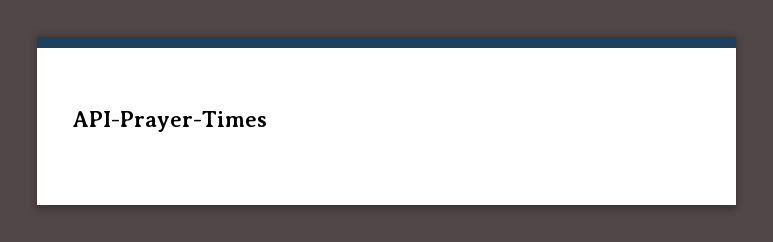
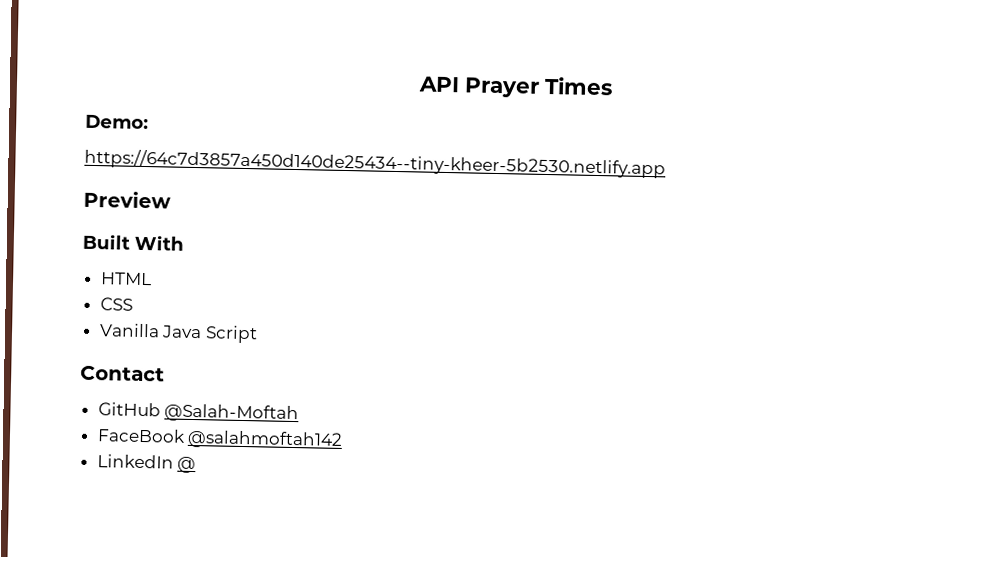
[73,111,267,132] API-Prayer-Times -> [418,76,613,98] [85,114,149,130] [84,148,666,179] [83,190,171,209] [82,233,184,251] [100,272,152,286] [99,297,133,311] [98,323,258,344] [80,365,165,382] [97,402,300,424] [96,428,344,450] [96,454,197,474] API Prayer Times // Demo: // https://64c7d3857a450d140de25434--tiny-kheer-5b2530.netlify.app // Preview // Built With // HTML // CSS // Vanilla Java Script // Contact // GitHub @Salah-Moftah // FaceBook @salahmoftah142 // LinkedIn @

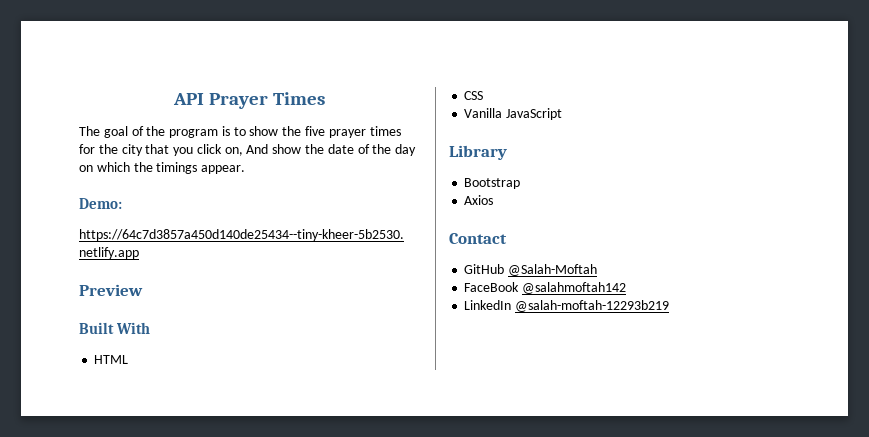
(613, 86) none -> [79,126,401,138] [79,144,417,156] [79,162,246,174] // The goal of the program is to show the five prayer times for the city that you click on, And show the date of the day on which the timings appear.
[161,325,258,344] Java Script -> [506,108,563,120] [449,145,507,160] [464,178,521,189] [464,195,494,205] JavaScript // Library // Bootstrap // Axios
[177,456,197,474] @ -> [515,300,670,312] @salah-moftah-12293b219

